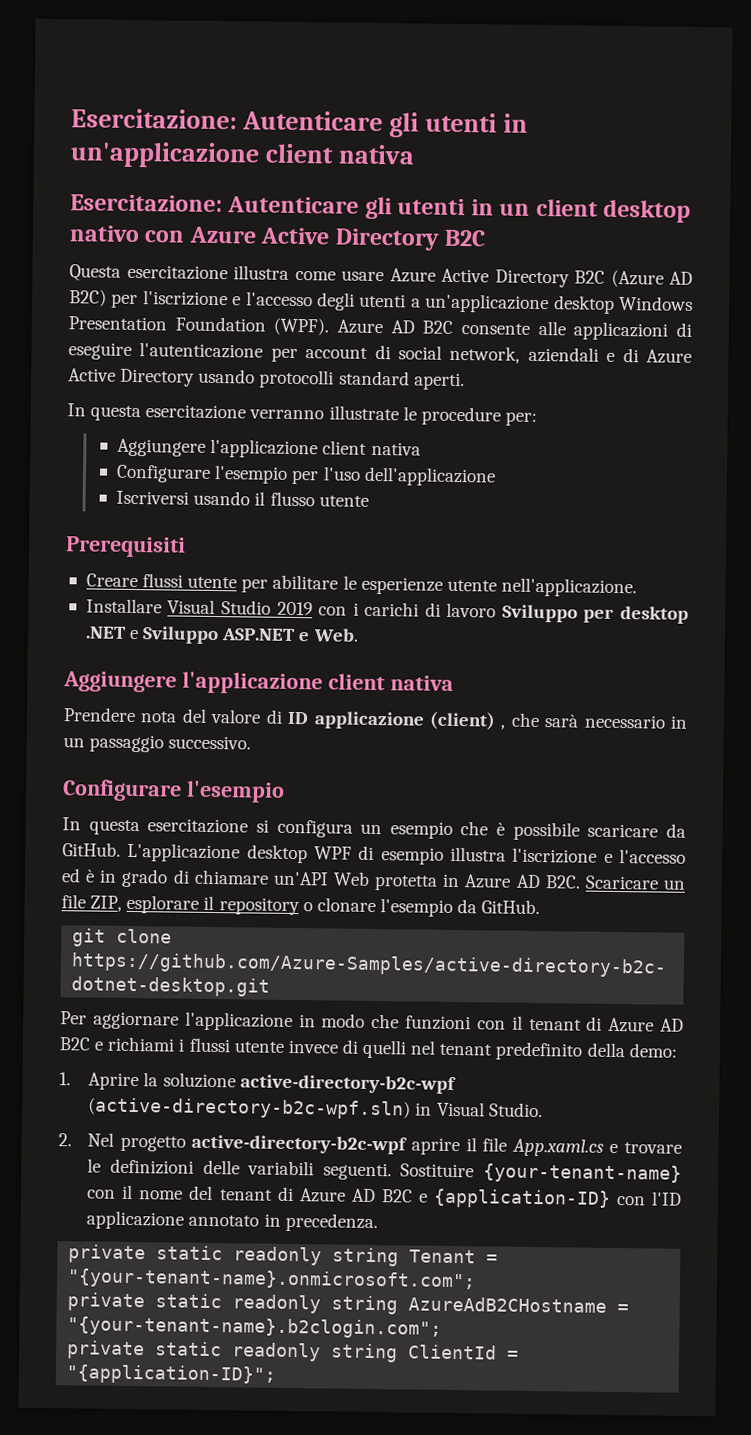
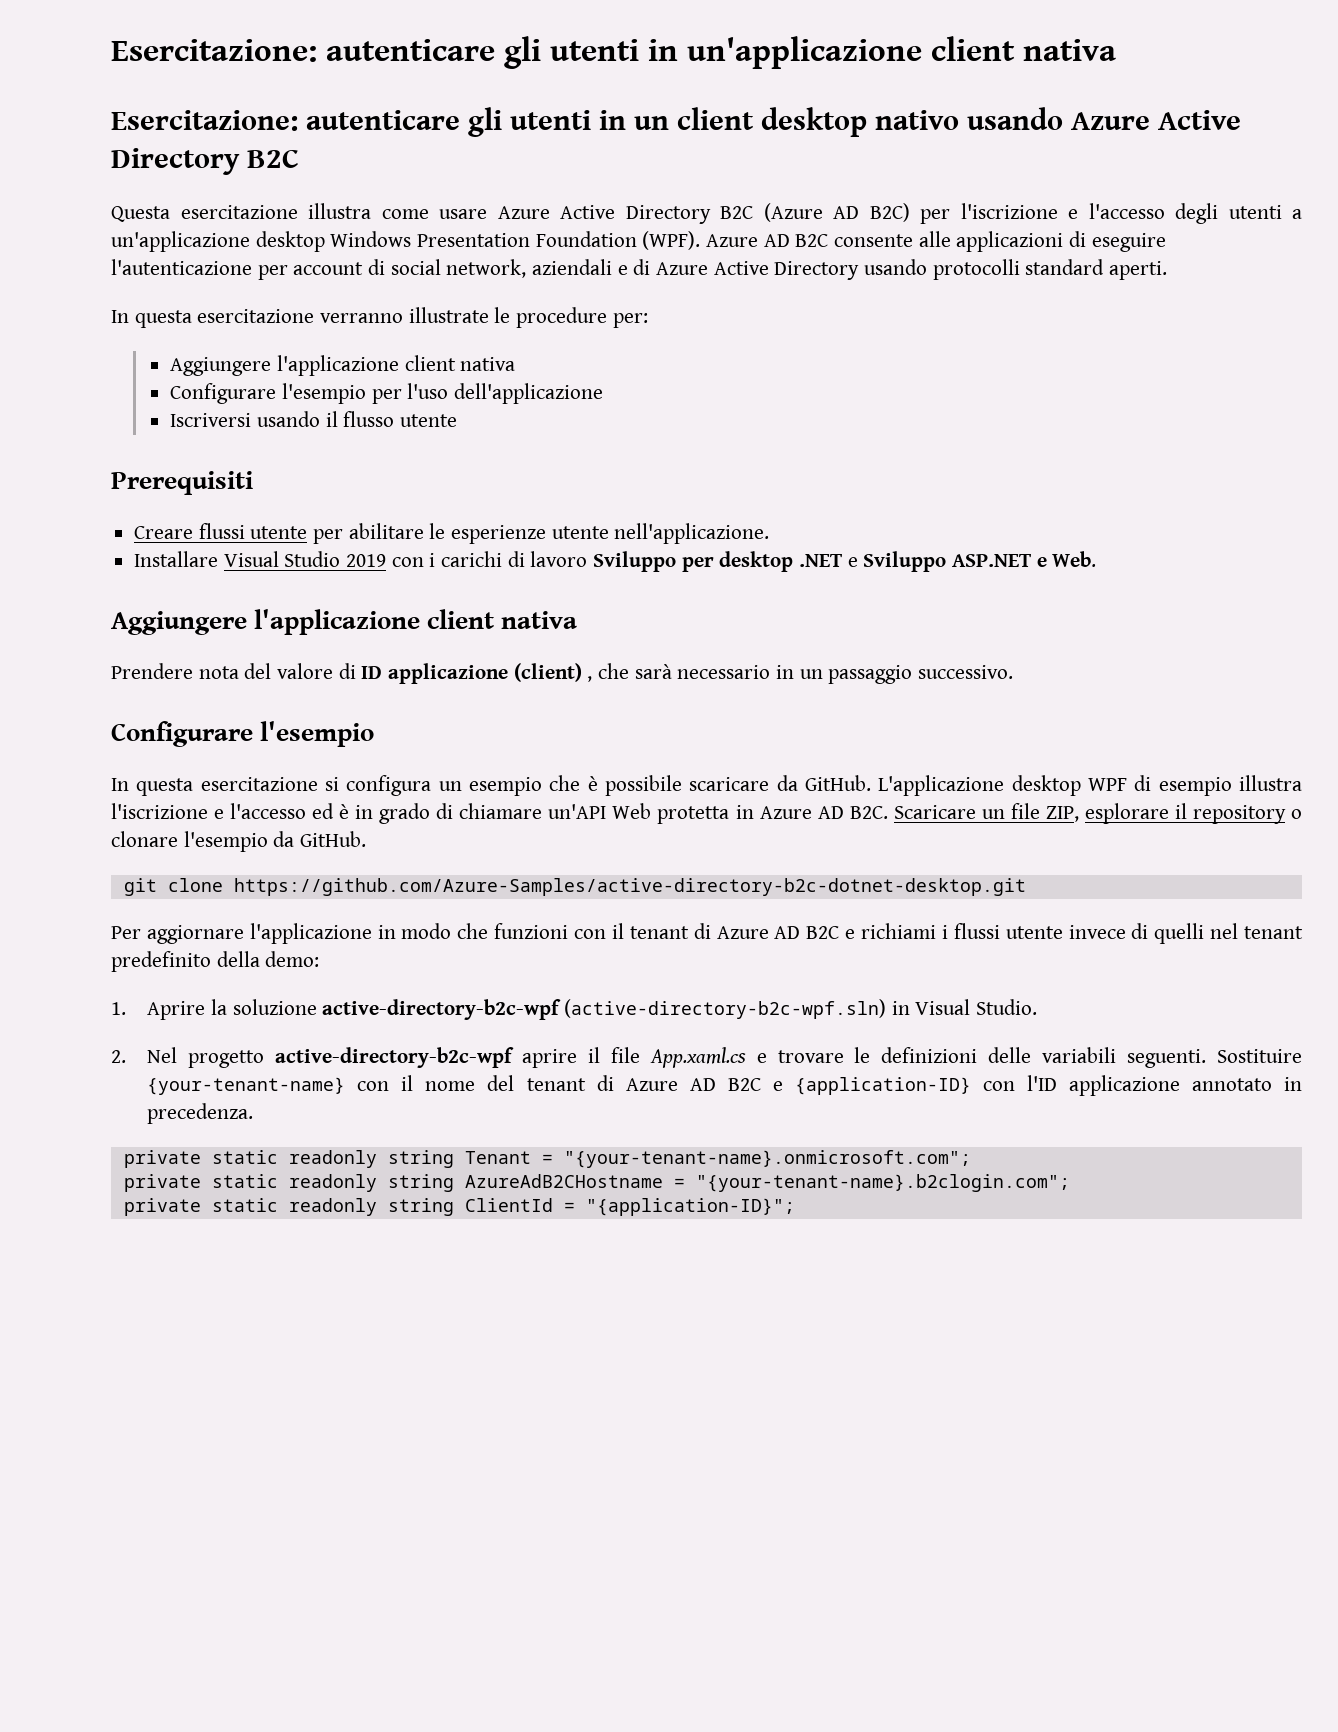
[71,108,384,132] Esercitazione: Autenticare -> [111,39,495,62] Esercitazione: autenticare
[227,196,360,214] Autenticare -> [306,110,460,130] autenticare
[144,230,186,243] con -> [967,107,1063,130] usando

